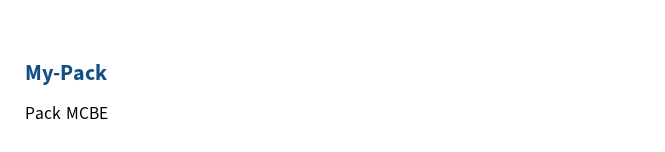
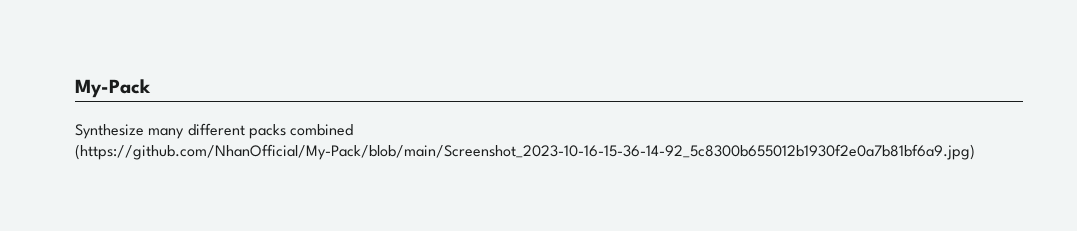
[25,106,108,120] Pack MCBE -> [75,123,354,139] [75,144,975,160] Synthesize many different packs combined (https://github.com/NhanOfficial/My-Pack/blob/main/Screenshot_2023-10-16-15-36-14-92_5c8300b655012b1930f2e0a7b81bf6a9.jpg)

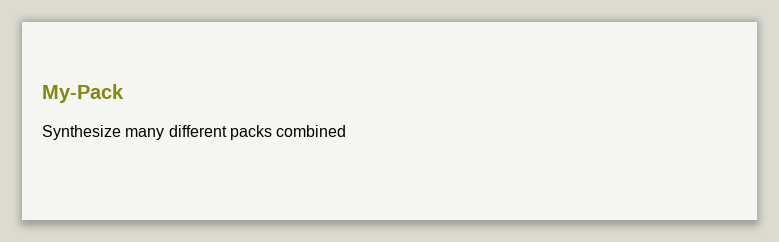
[75,144,975,160] (https://github.com/NhanOfficial/My-Pack/blob/main/Screenshot_2023-10-16-15-36-14-92_5c8300b655012b1930f2e0a7b81bf6a9.jpg) -> (347, 131) none

